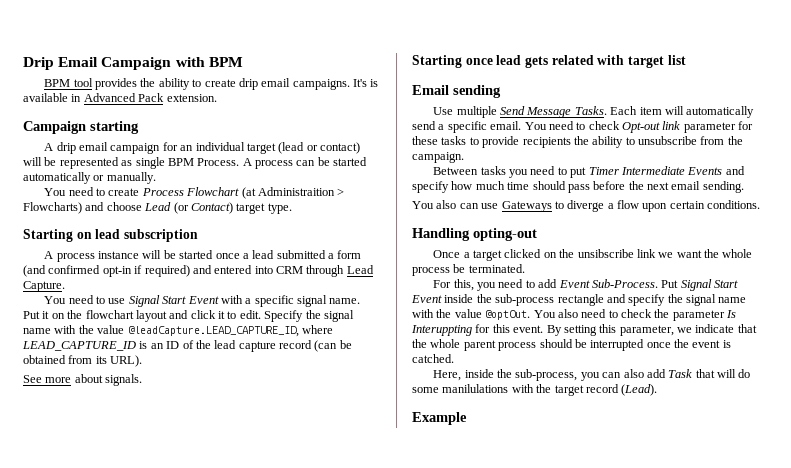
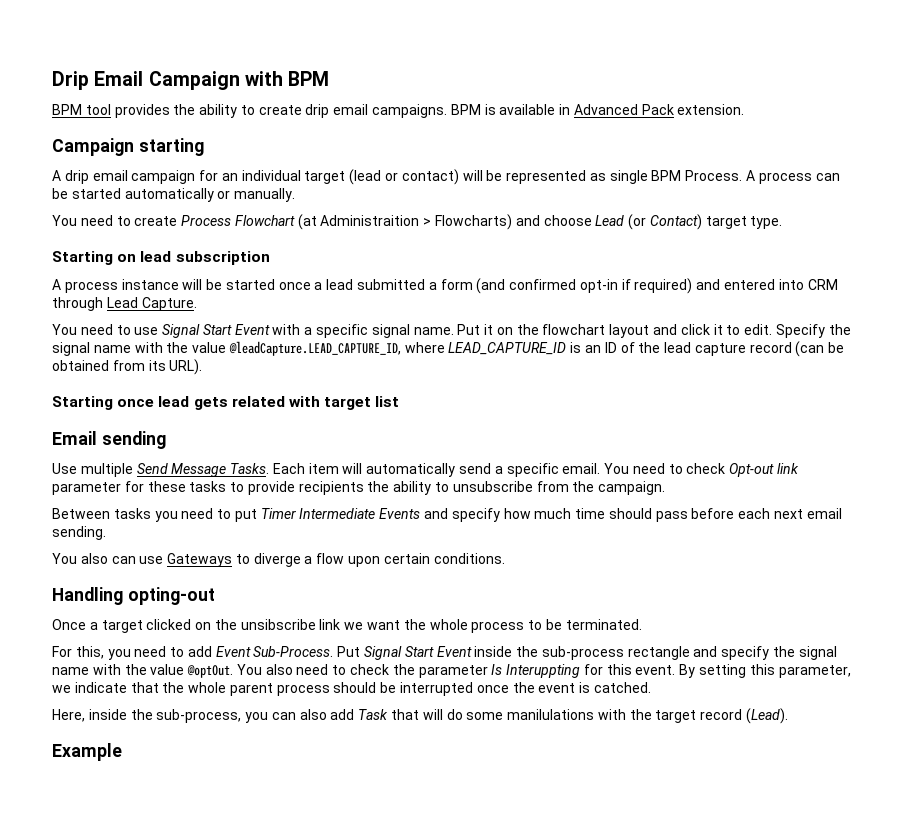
[353,79,368,87] It's -> [450,104,481,115] BPM
[23,374,143,386] // See more about signals. -> (203, 367) none
[628,181,644,190] the -> [738,508,771,519] each
(450, 271) none -> [528,620,543,630] to

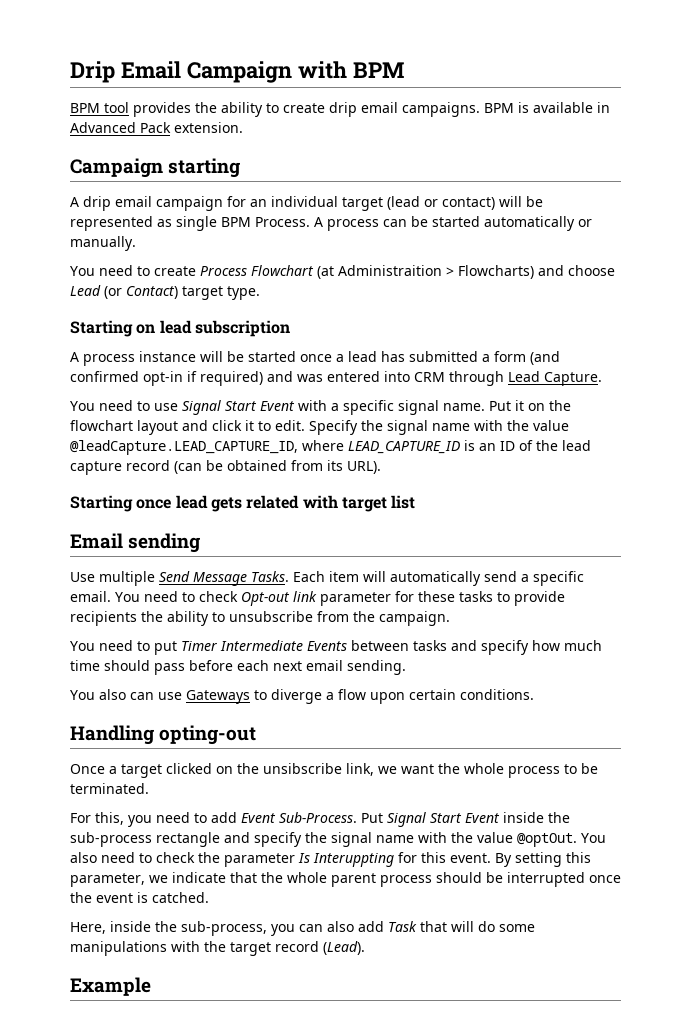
(354, 284) none -> [381,351,405,362] has
(721, 284) none -> [297,374,323,382] was
[52,508,178,522] Between tasks you -> [70,641,95,651] You
(421, 513) none -> [351,640,447,651] between tasks
[319,619,341,630] link -> [346,763,374,776] link,
[507,709,595,720] manilulations -> [70,941,167,956] manipulations

